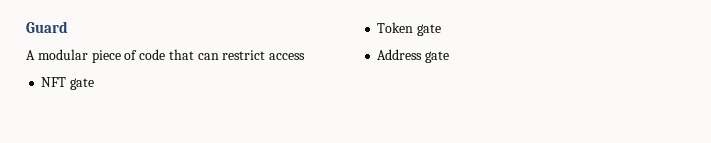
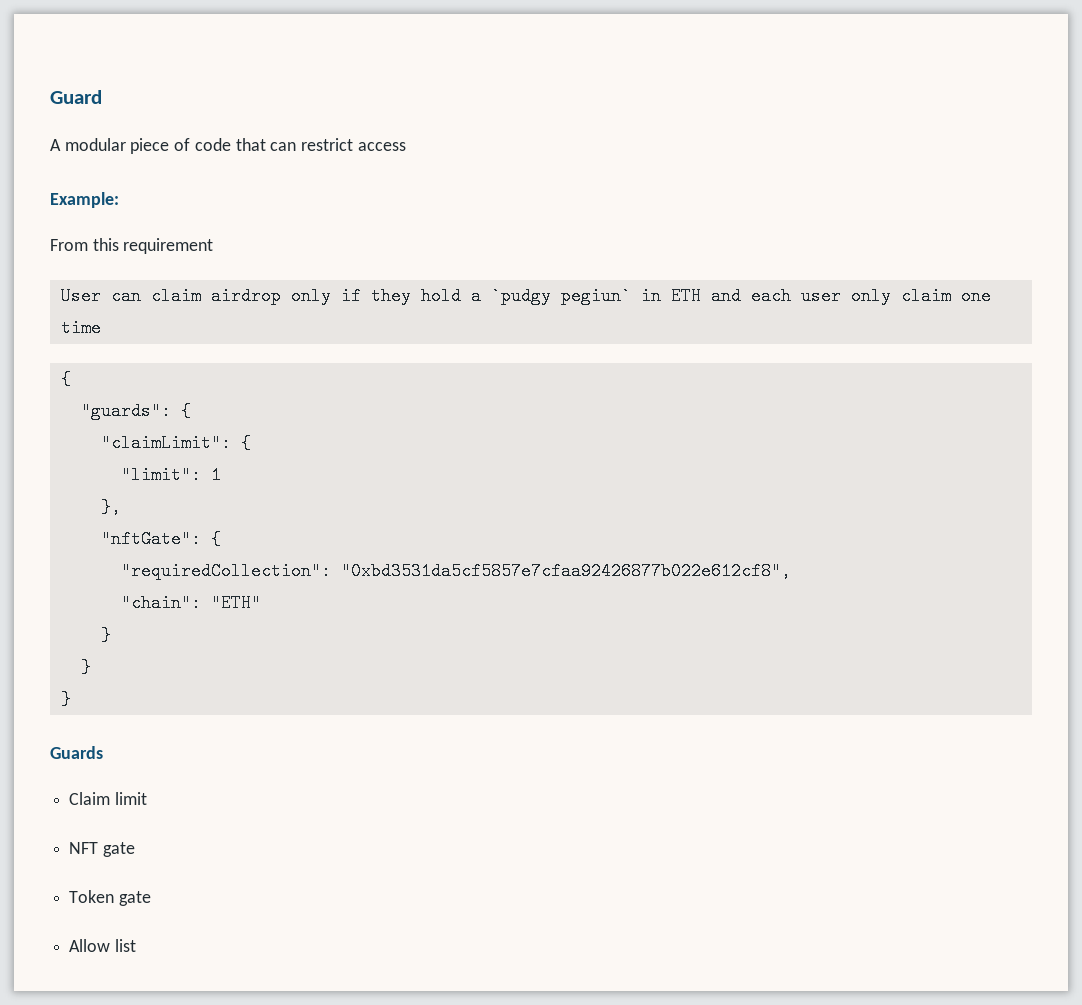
(306, 56) none -> [50,192,119,208] [50,238,214,254] [60,287,991,305] [60,319,101,337] [60,370,71,388] [80,402,191,420] [100,434,251,452] [120,466,221,484] [100,498,121,516] [100,530,221,548] [120,562,791,580] [120,594,261,612] [100,626,111,644] [80,658,91,676] [60,690,71,708] [50,746,103,759] [69,792,147,805] // Example: // From this requirement // User can claim airdrop only if they hold a `pudgy pegiun` in ETH and each user only claim one time // { // "guards": { // "claimLimit": { // "limit": 1 // }, // "nftGate": { // "requiredCollection": "0xbd3531da5cf5857e7cfaa92426877b022e612cf8", // "chain": "ETH" // } // } // } // Guards // Claim limit
[377,49,450,63] Address gate -> [69,939,136,952] Allow list

